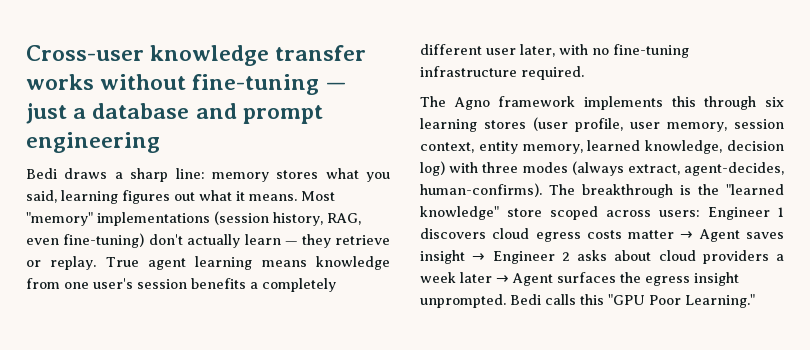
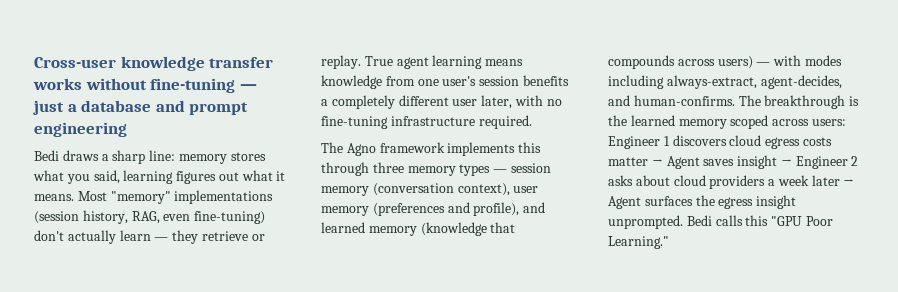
[765,97,784,107] [420,117,784,132] [420,140,784,154] [420,161,784,176] [420,183,542,197] six learning stores (user profile, user memory, session context, entity memory, learned knowledge, decision log) with three modes (always extract, agent-decides, human-confirms). -> [372,162,551,176] [321,183,539,196] [321,202,546,216] [321,222,516,236] [608,55,842,69] [608,75,842,89] [608,95,735,106] three memory types — session memory (conversation context), user memory (preferences and profile), and learned memory (knowledge that compounds across users) — with modes including always-extract, agent-decides, and human-confirms.
[726,184,784,195] [420,206,542,220] "learned knowledge" store -> [630,115,727,129] learned memory

